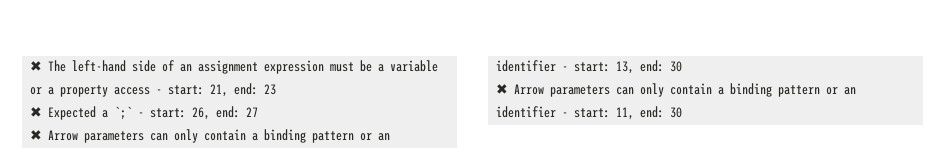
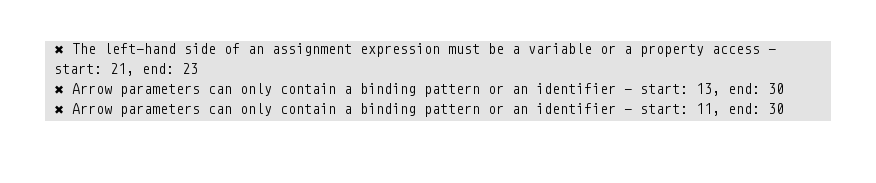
[29,106,258,120] // ✖ Expected a `;` - start: 26, end: 27 -> (199, 68) none

